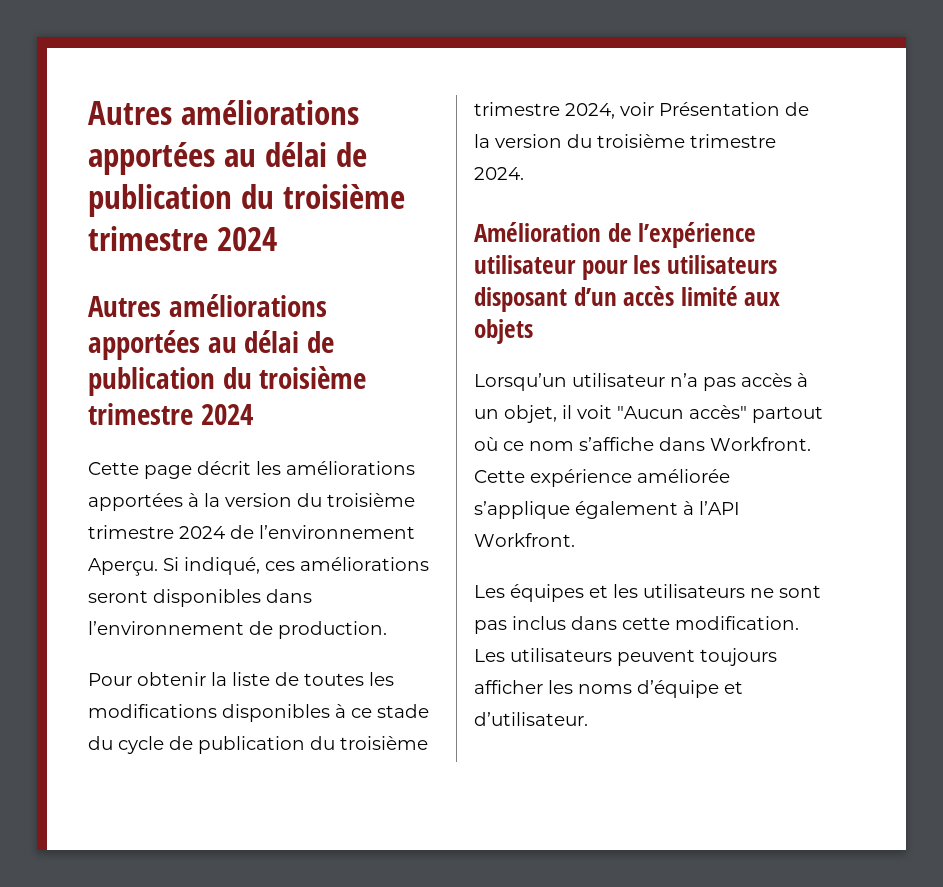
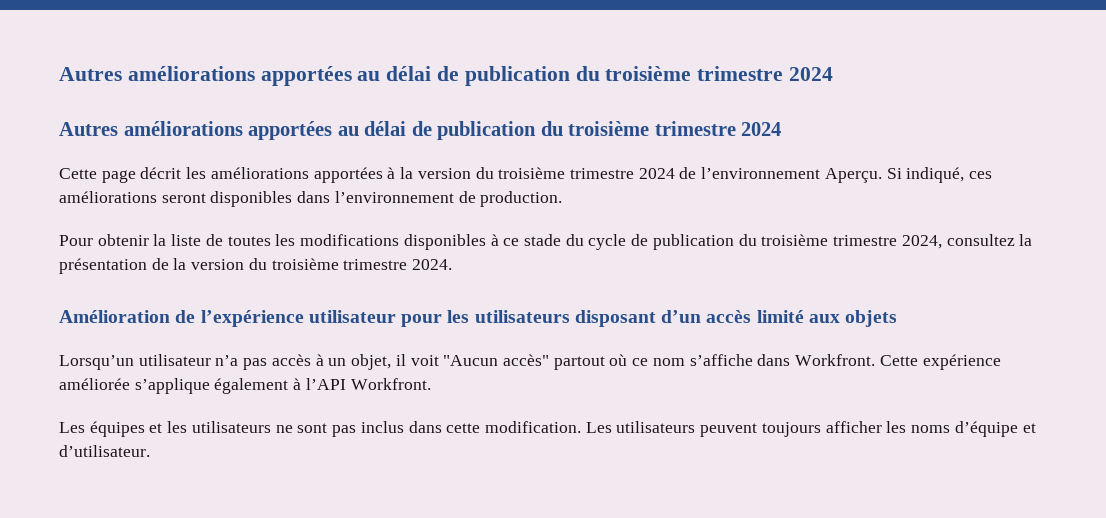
[620,102,780,116] voir Présentation -> [946,234,1033,246] [59,258,147,274] consultez la présentation

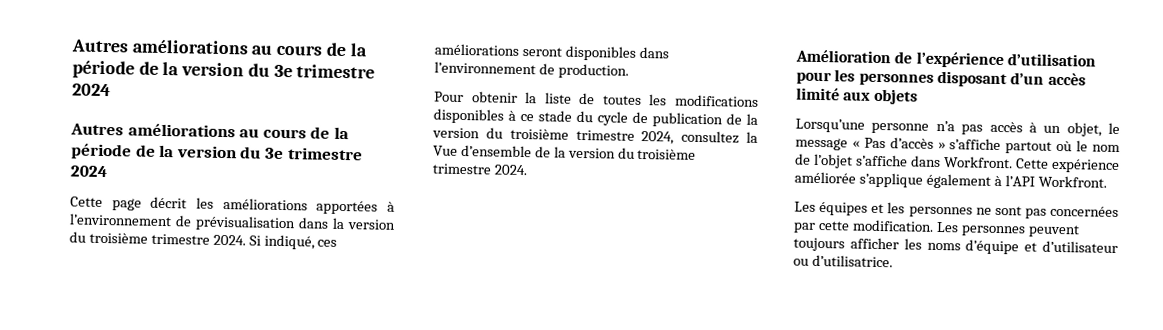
[59,66,834,86] [59,121,650,140] Autres améliorations apportées au délai de publication du troisième trimestre 2024 // Autres améliorations apportées au délai de publication du troisième -> [71,39,368,57] [72,60,376,79] [72,83,111,97] [70,123,349,140] [71,143,284,160] Autres améliorations au cours de la période de la version du 3e trimestre 2024 // Autres améliorations au cours de la période de la version du 3e
[400,167,882,183] la version du troisième trimestre 2024 de l’environnement Aperçu. -> [69,213,396,232] [69,231,246,246] l’environnement de prévisualisation dans la version du troisième trimestre 2024.
(734, 242) none -> [726,113,758,125] [432,127,480,139] de la version
[59,258,147,274] présentation -> [433,144,532,158] Vue d’ensemble
[308,310,396,323] utilisateur -> [1006,53,1096,67] d’utilisation
[474,310,570,323] utilisateurs -> [858,72,934,86] personnes
[59,354,211,370] Lorsqu’un utilisateur -> [795,118,930,134] Lorsqu’une personne
[395,354,685,370] il voit "Aucun accès" partout où ce nom -> [1108,122,1120,135] [795,137,1120,154] [795,153,853,169] le message « Pas d’accès » s’affiche partout où le nom de l’objet
[191,421,271,433] utilisateurs -> [908,206,973,218] personnes
[360,421,442,433] inclus dans -> [1050,205,1119,217] [793,222,816,233] concernées par
[616,421,696,433] utilisateurs -> [960,225,1026,237] personnes
[59,445,150,457] d’utilisateur. -> [1042,240,1118,253] [793,254,893,268] d’utilisateur ou d’utilisatrice.

